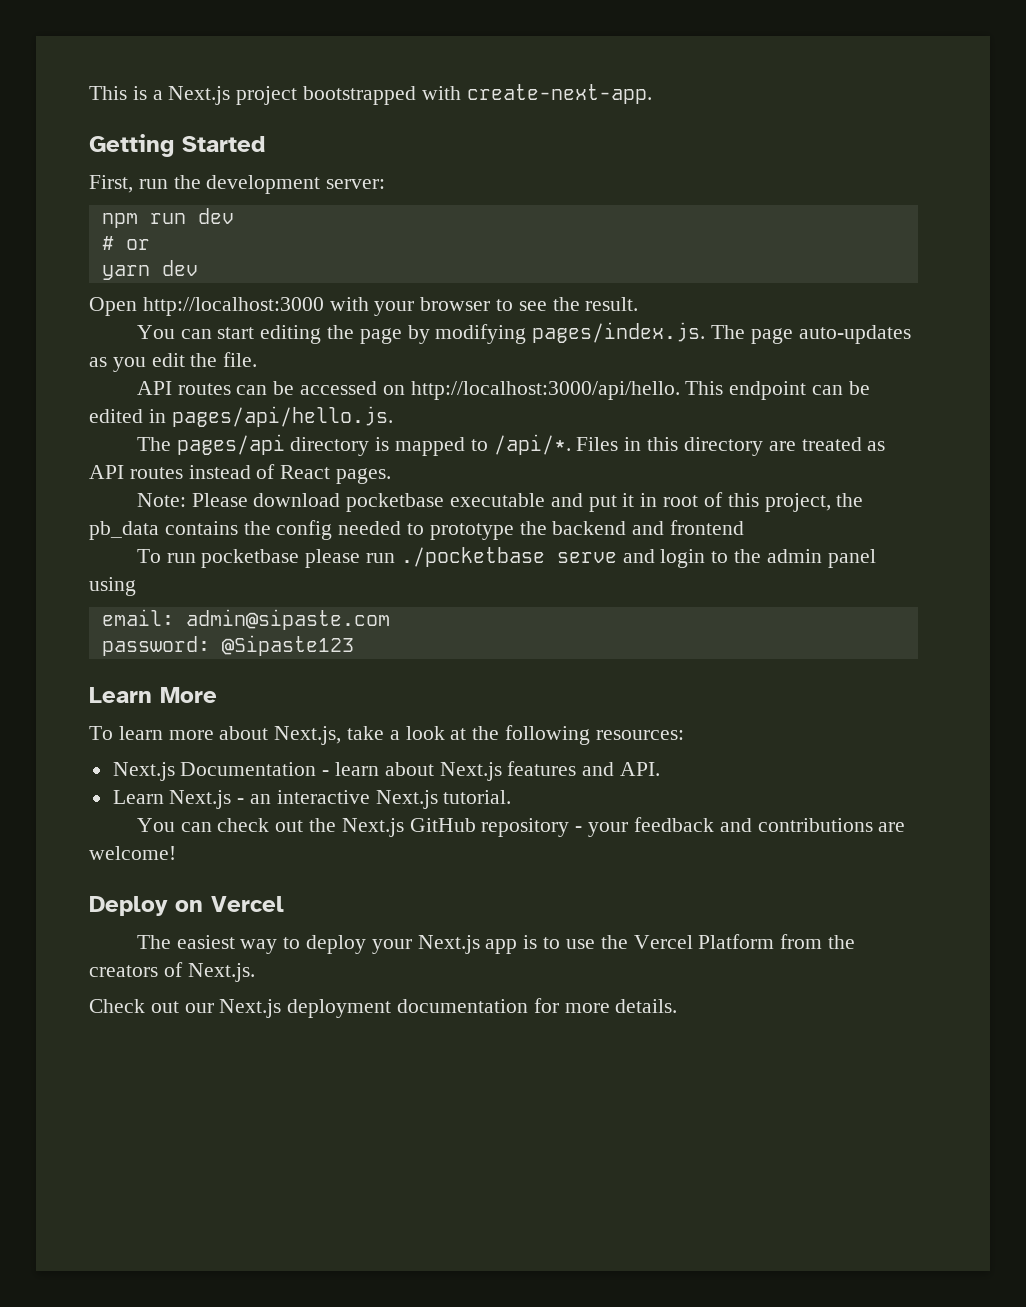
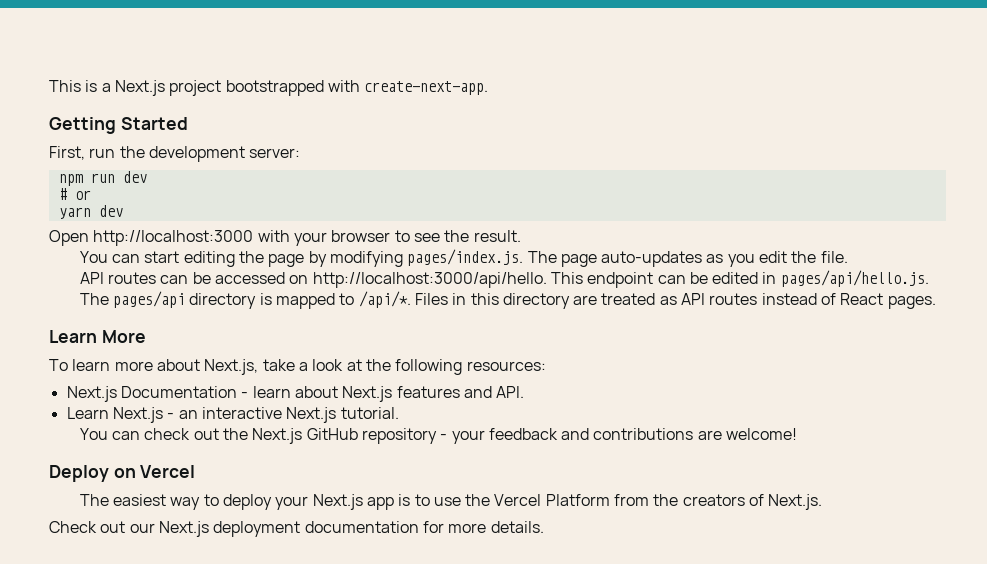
[136,492,864,512] [89,520,745,540] [136,547,876,568] [89,577,136,596] [101,609,390,630] [101,635,354,656] // Note: Please download pocketbase executable and put it in root of this project, the pb_data contains the config needed to prototype the backend and frontend // To run pocketbase please run ./pocketbase serve and login to the admin panel using // email: admin@sipaste.com // password: @Sipaste123 -> (936, 302) none

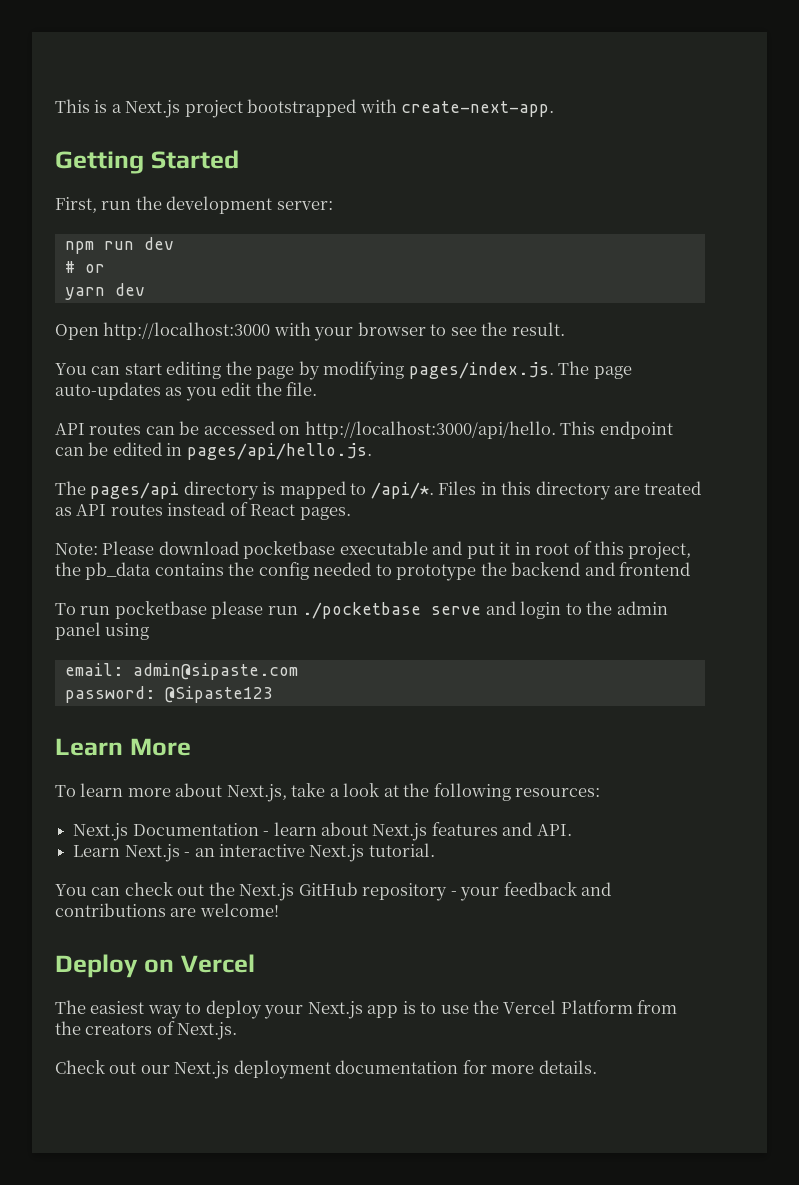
(936, 302) none -> [55,541,692,560] [55,562,691,581] [55,601,668,619] [55,622,150,640] [64,663,298,680] [64,686,273,703] // Note: Please download pocketbase executable and put it in root of this project, the pb_data contains the config needed to prototype the backend and frontend // To run pocketbase please run ./pocketbase serve and login to the admin panel using // email: admin@sipaste.com // password: @Sipaste123

